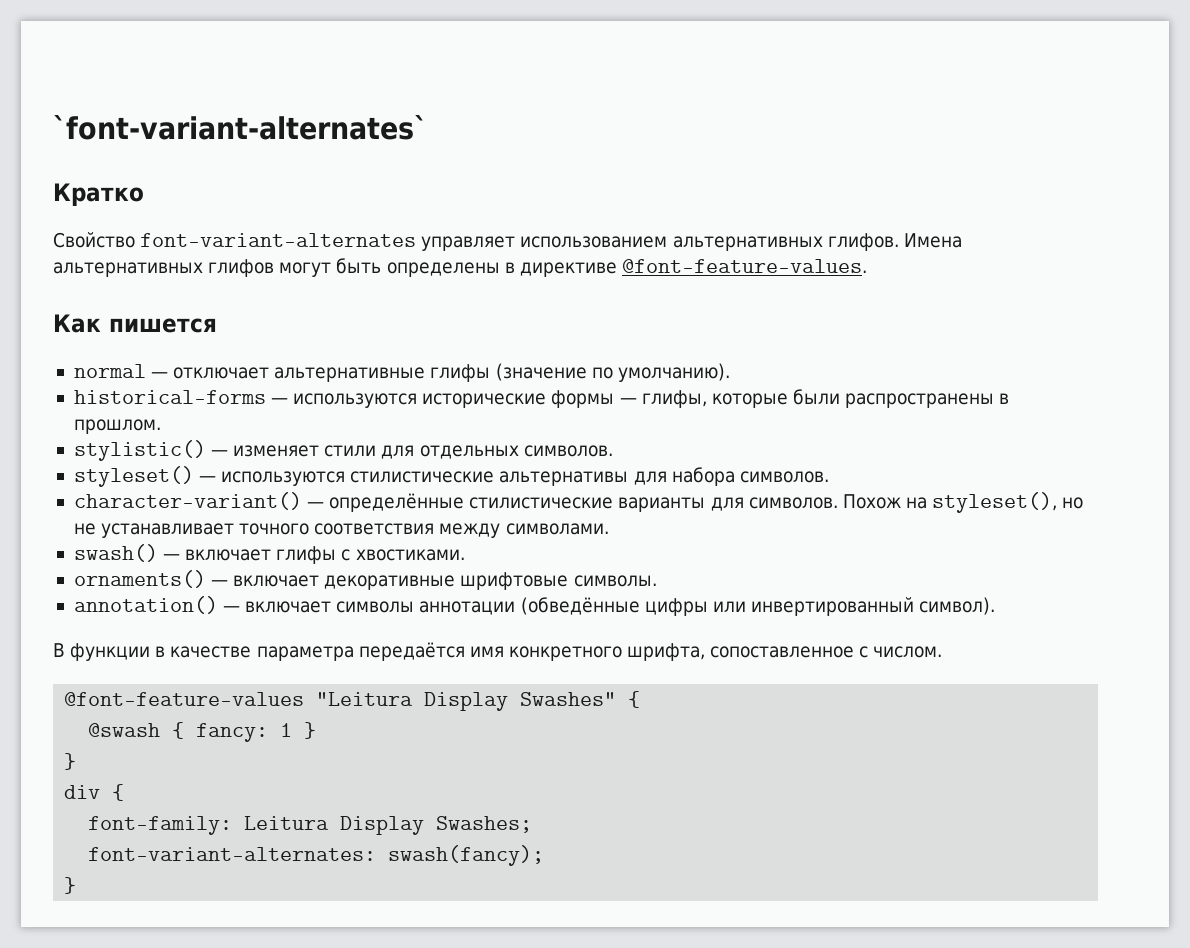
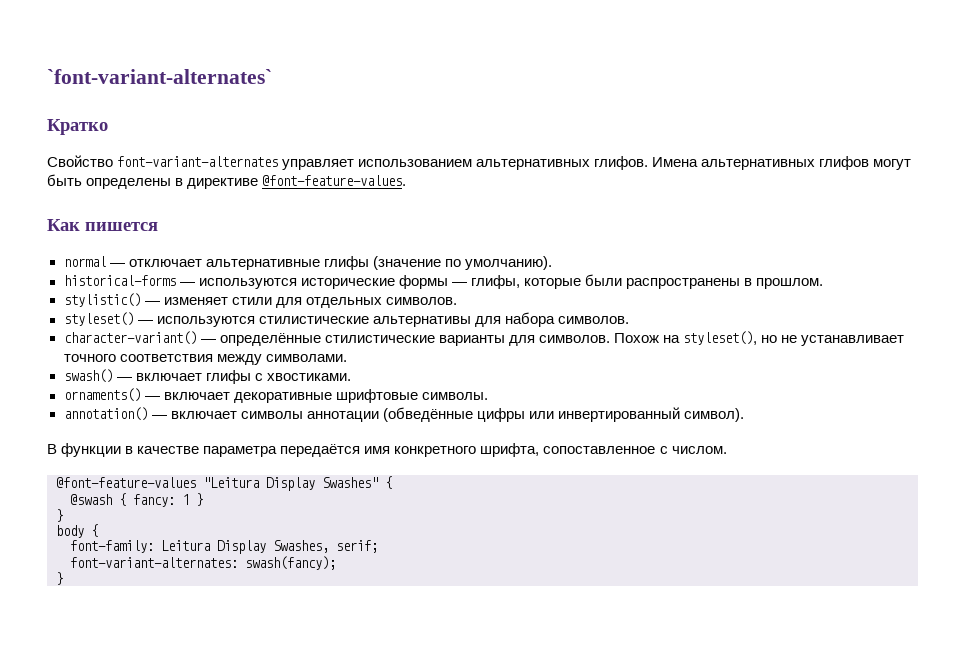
[64,785,101,799] div -> [56,525,84,538] body
[436,816,533,833] Swashes; -> [273,540,378,553] Swashes, serif;

